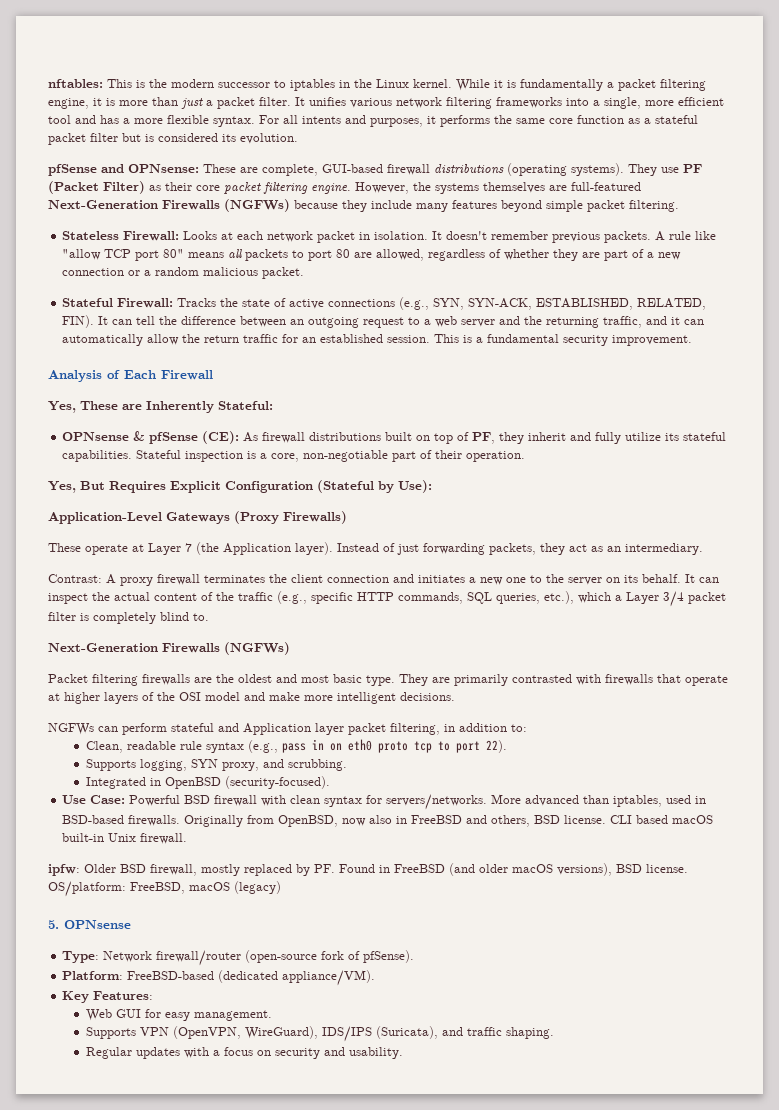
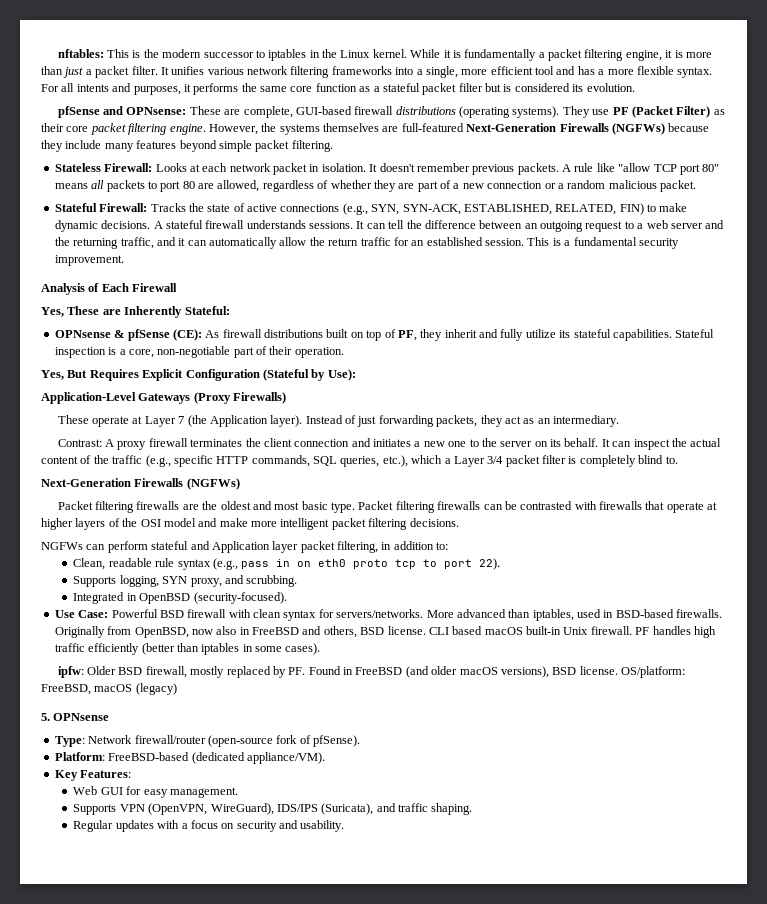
[62,315,95,328] FIN). -> [619,203,688,215] [54,220,353,232] FIN) to make dynamic decisions. A stateful firewall understands sessions.
[399,674,508,686] They are primarily -> [358,501,517,513] Packet filtering firewalls can be
(396, 698) none -> [331,518,408,530] packet filtering
(188, 838) none -> [635,626,716,638] [54,643,321,655] PF handles high traffic efficiently (better than iptables in some cases).

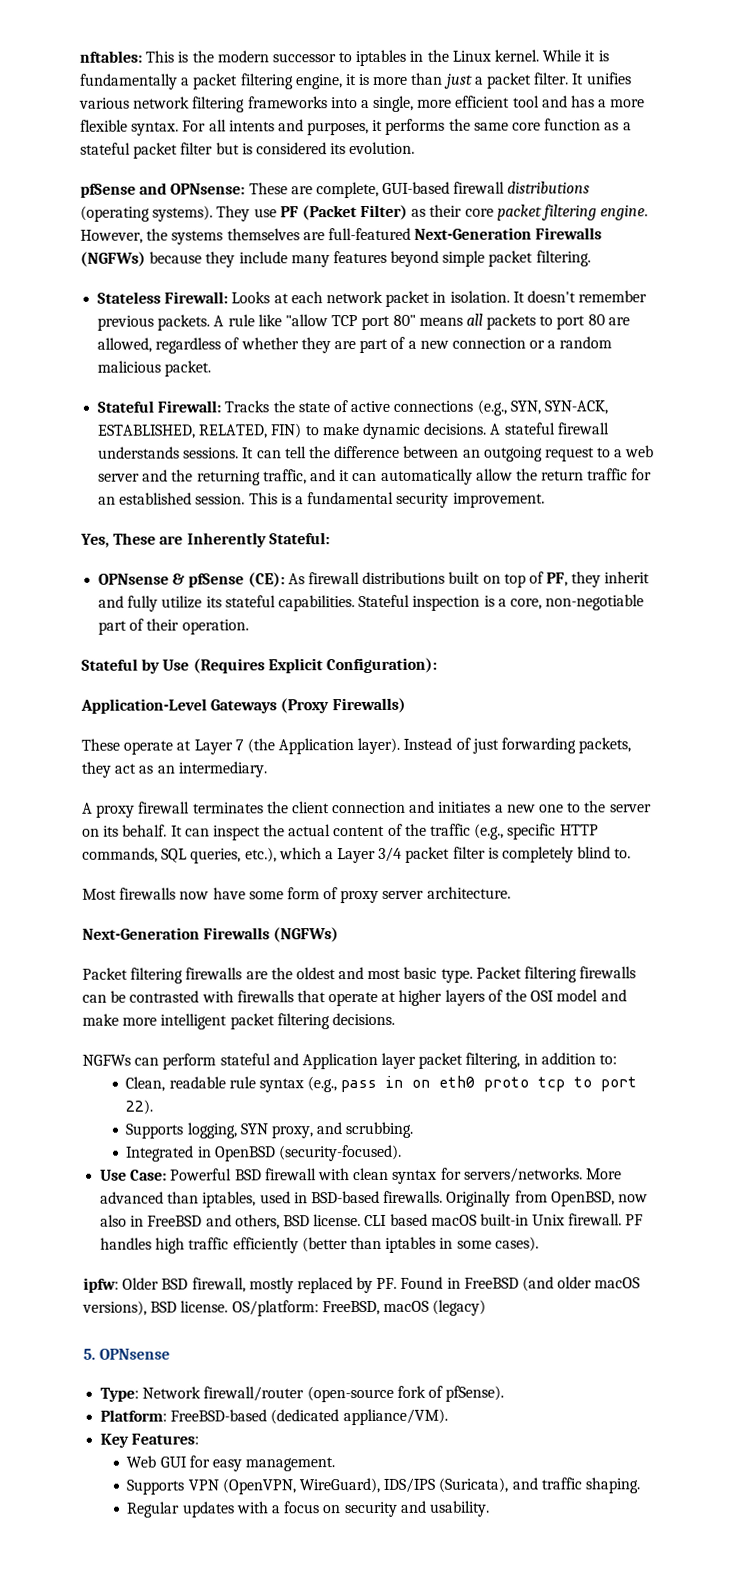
[41,283,178,295] // Analysis of Each Firewall -> (545, 500) none
[41,369,356,381] Yes, But Requires Explicit Configuration (Stateful by Use): -> [81,657,437,674] Stateful by Use (Requires Explicit Configuration):
[57,439,102,447] Contrast: -> (267, 769) none
(678, 460) none -> [82,886,511,904] // Most firewalls now have some form of proxy server architecture.

